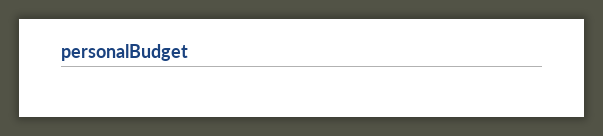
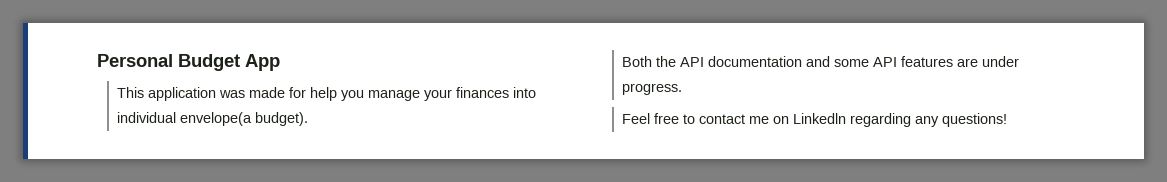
[61,44,188,61] personalBudget -> [97,54,280,71] [117,87,537,101] [117,112,309,126] [622,56,1020,67] [622,83,683,95] [622,113,1008,127] Personal Budget App // This application was made for help you manage your finances into individual envelope(a budget). // Both the API documentation and some API features are under progress. // Feel free to contact me on Linkedln regarding any questions!

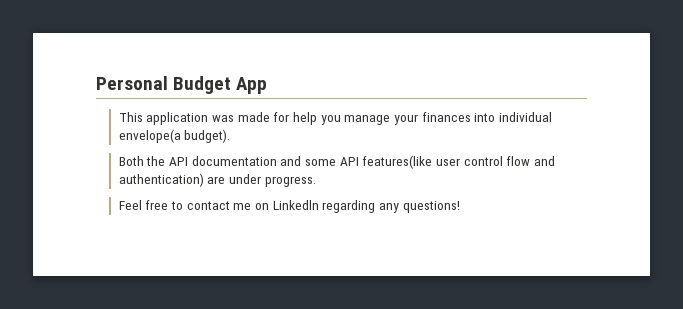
[901,56,954,67] features -> [362,155,555,169] [118,173,204,187] features(like user control flow and authentication)

